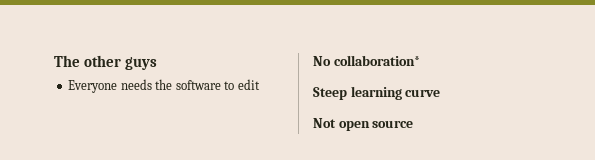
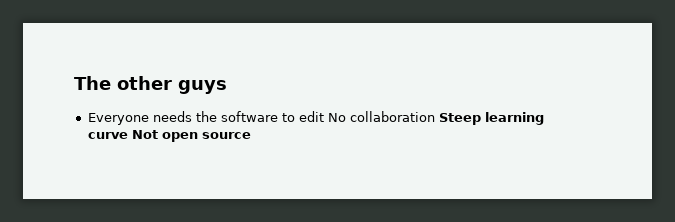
[313,55,420,66] // No collaboration* // -> [327,111,435,122] No collaboration
(441, 93) // -> (128, 135) none

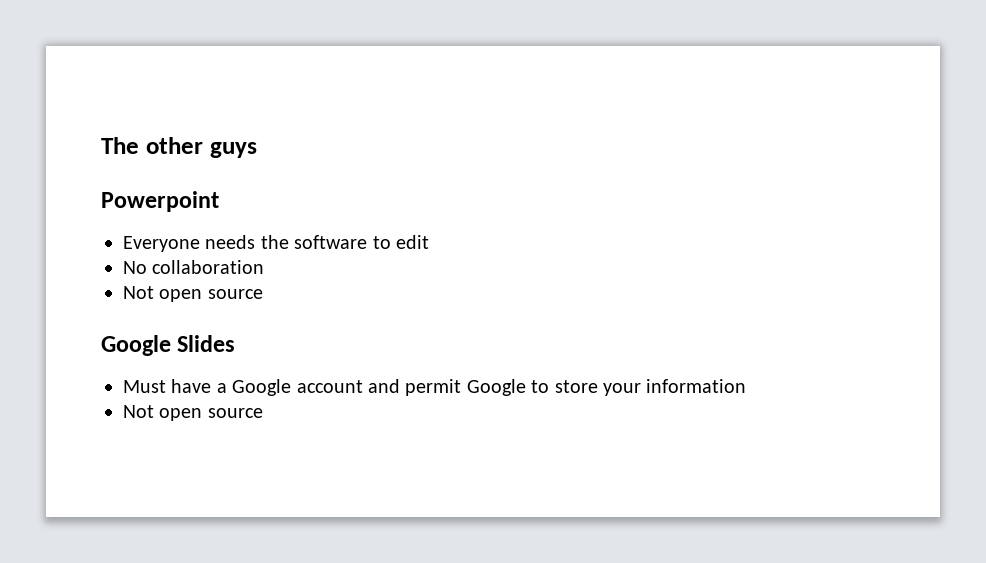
(227, 87) none -> [101,191,219,212] // Powerpoint
(324, 116) none -> (429, 242) //
[438,112,544,125] [87,130,251,142] Steep learning curve Not open source -> [123,286,263,302] [101,335,236,356] [123,379,747,396] [123,405,263,421] // Not open source // Google Slides // Must have a Google account and permit Google to store your information // Not open source

